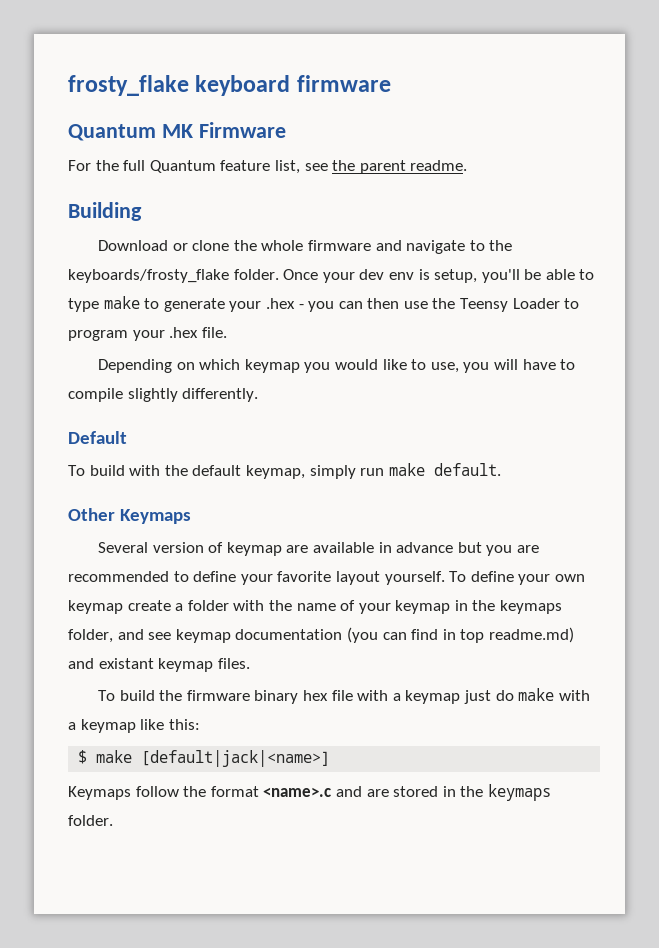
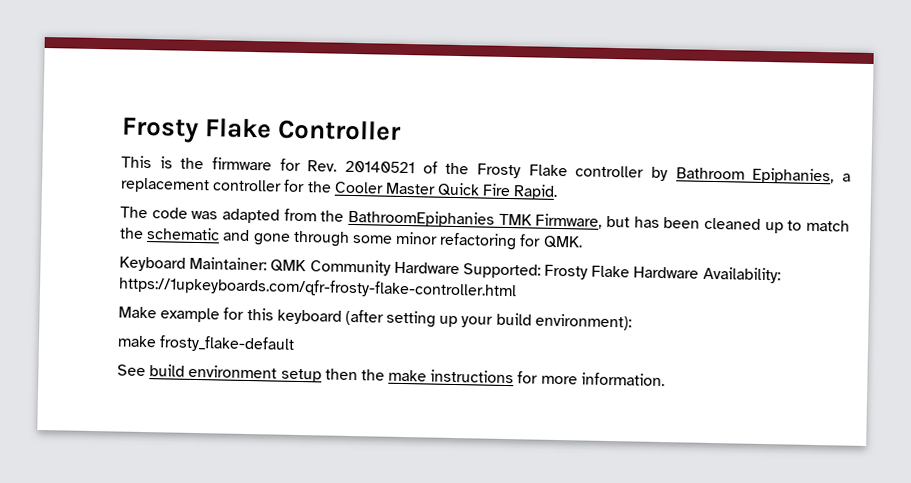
[68,75,391,96] [68,122,286,141] [68,160,468,174] [68,202,142,221] [98,240,513,254] [68,269,595,283] [68,296,580,312] [68,327,227,341] [98,359,576,373] [68,388,259,402] [68,431,127,444] [68,463,501,479] [68,508,192,524] [98,542,539,556] [68,571,585,585] [68,600,563,614] [68,627,574,643] [68,658,250,672] [98,688,590,704] [68,719,200,733] [78,750,331,767] [68,784,551,801] [68,815,113,826] frosty_flake keyboard firmware // Quantum MK Firmware // For the full Quantum feature list, see the parent readme. // Building // Download or clone the whole firmware and navigate to the keyboards/frosty_flake folder. Once your dev env is setup, you'll be able to type make to generate your .hex - you can then use the Teensy Loader to program your .hex file. // Depending on which keymap you would like to use, you will have to compile slightly differently. // Default // To build with the default keymap, simply run make default. // Other Keymaps // Several version of keymap are available in advance but you are recommended to define your favorite layout yourself. To define your own keymap create a folder with the name of your keymap in the keymaps folder, and see keymap documentation (you can find in top readme.md) and existant keymap files. // To build the firmware binary hex file with a keymap just do make with a keymap like this: // $ make [default|jack|<name>] // Keymaps follow the format <name>.c and are stored in the keymaps folder. -> [121,117,403,143] [121,155,851,185] [120,177,559,200] [120,206,850,234] [119,227,583,251] [119,256,781,284] [118,276,517,300] [118,306,632,331] [117,335,296,353] [117,364,665,387] Frosty Flake Controller // This is the firmware for Rev. 20140521 of the Frosty Flake controller by Bathroom Epiphanies, a replacement controller for the Cooler Master Quick Fire Rapid. // The code was adapted from the BathroomEpiphanies TMK Firmware, but has been cleaned up to match the schematic and gone through some minor refactoring for QMK. // Keyboard Maintainer: QMK Community Hardware Supported: Frosty Flake Hardware Availability: https://1upkeyboards.com/qfr-frosty-flake-controller.html // Make example for this keyboard (after setting up your build environment): // make frosty_flake-default // See build environment setup then the make instructions for more information.

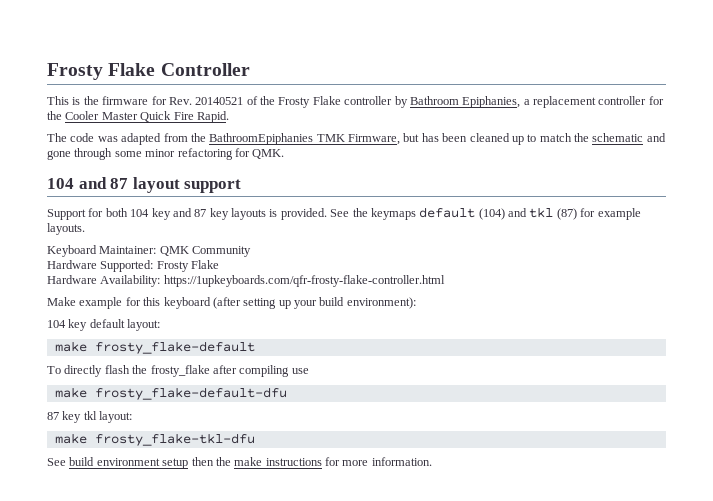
(583, 242) none -> [47,177,242,193] [47,207,641,220] [47,223,85,235] // 104 and 87 layout support // Support for both 104 key and 87 key layouts is provided. See the keymaps default (104) and tkl (87) for example layouts.
(391, 267) none -> (252, 251) //
(631, 271) none -> (220, 264) //
[117,335,296,353] make frosty_flake-default -> [47,319,161,331] [54,341,255,354] [47,365,309,377] [54,387,287,400] [47,411,133,423] [54,433,255,446] 104 key default layout: // make frosty_flake-default // To directly flash the frosty_flake after compiling use // make frosty_flake-default-dfu // 87 key tkl layout: // make frosty_flake-tkl-dfu

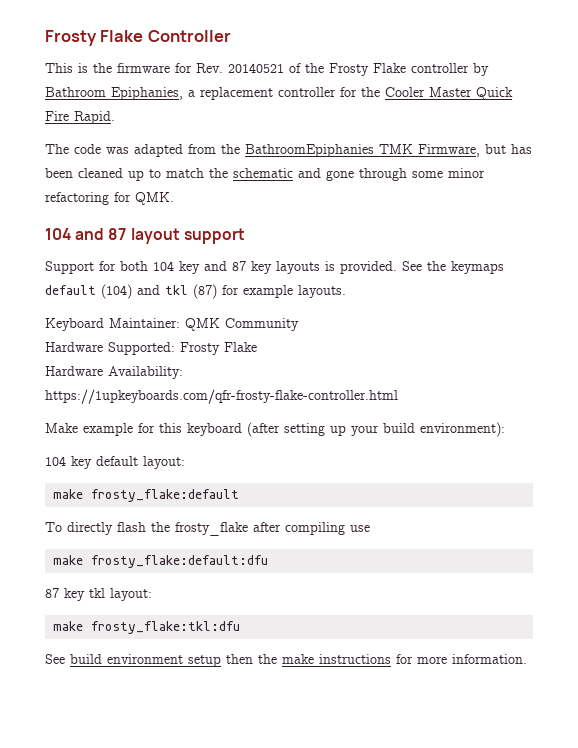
[94,341,255,354] frosty_flake-default -> [91,489,240,502] frosty_flake:default
[94,387,287,400] frosty_flake-default-dfu -> [91,555,269,568] frosty_flake:default:dfu
[94,433,255,446] frosty_flake-tkl-dfu -> [91,621,241,634] frosty_flake:tkl:dfu

